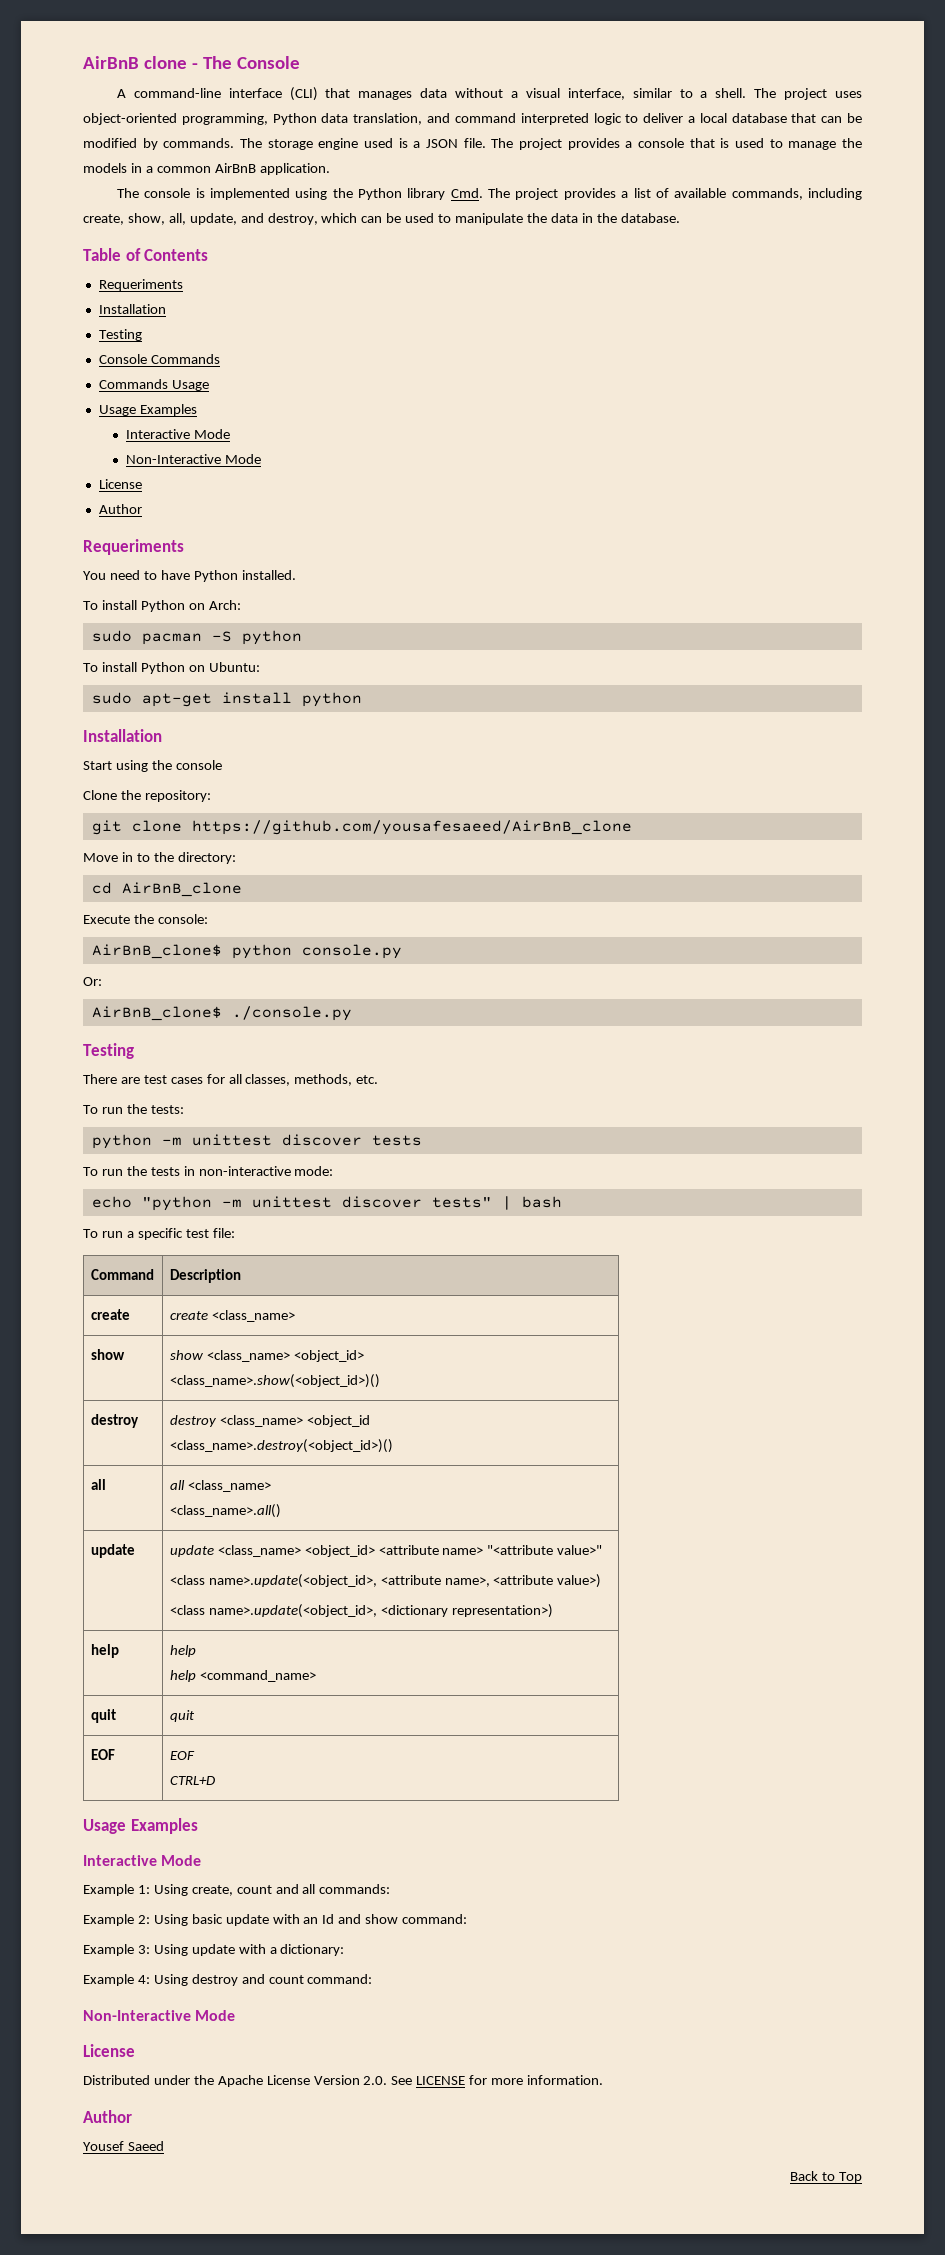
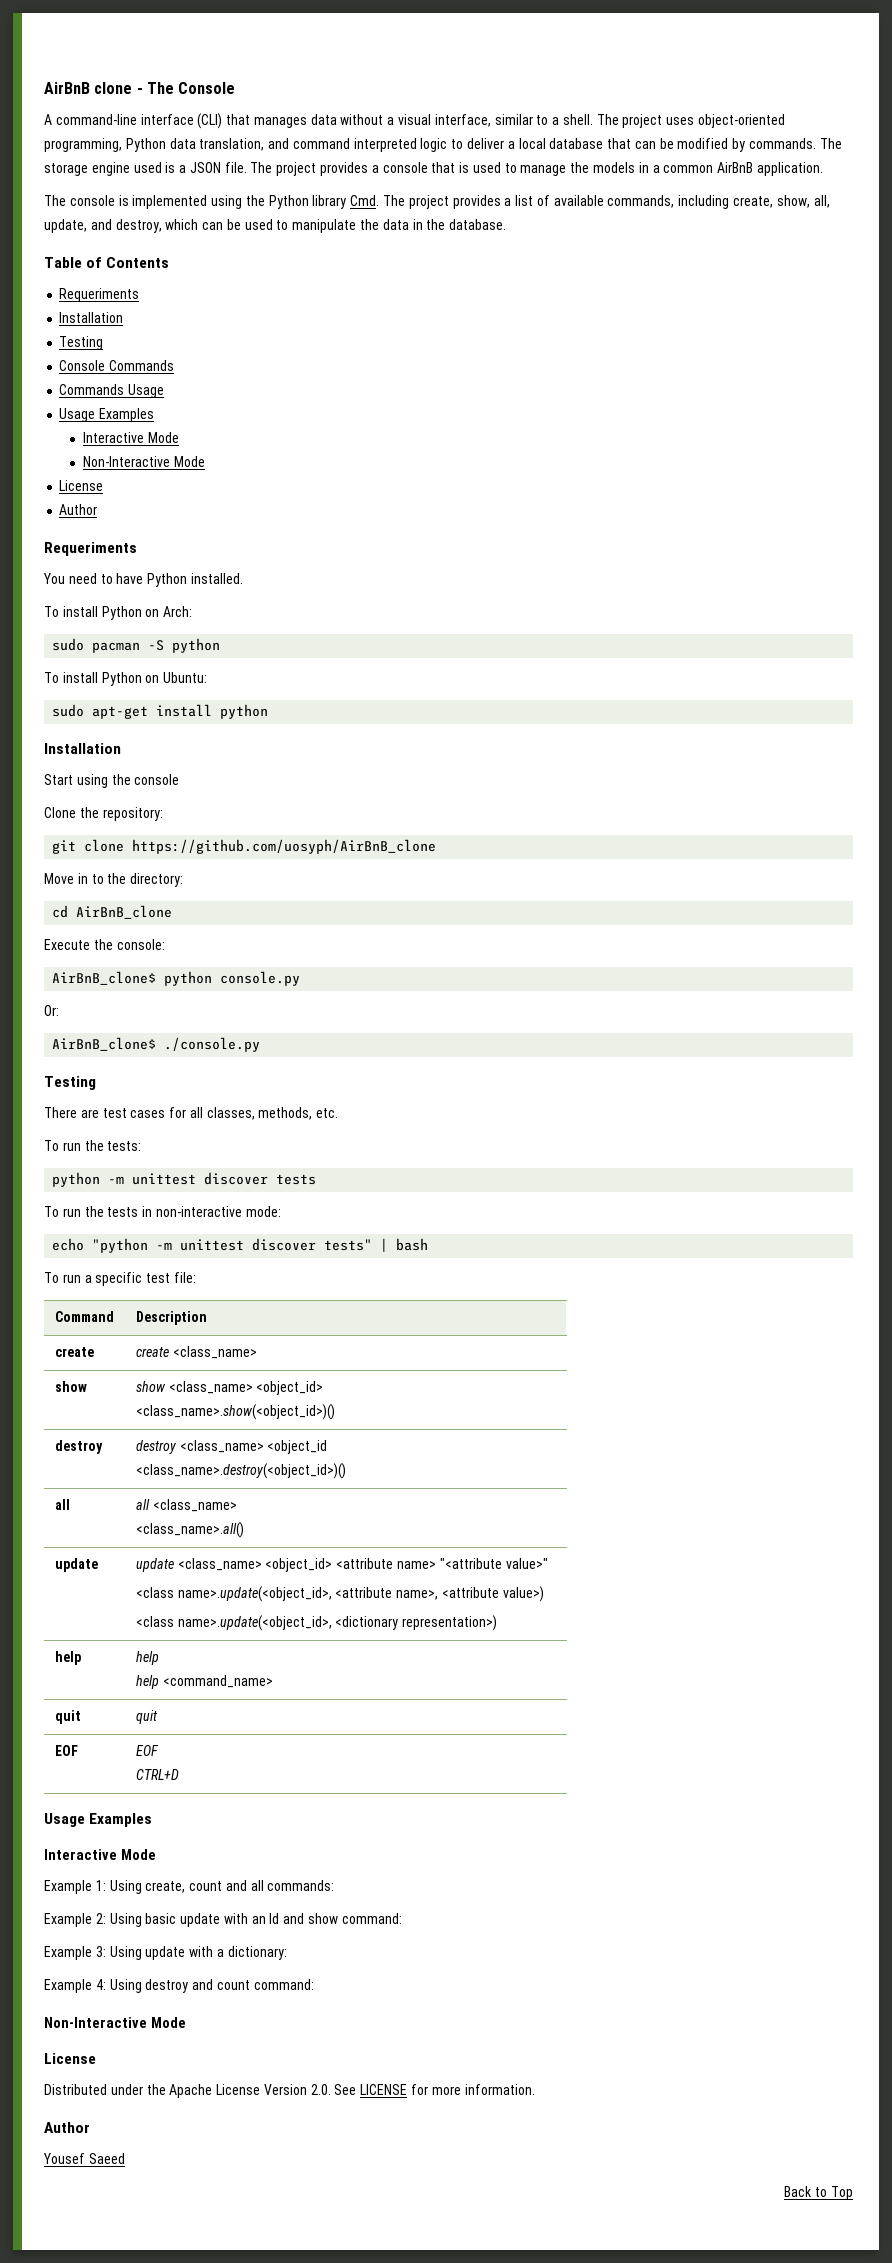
[191,820,632,835] https://github.com/yousafesaeed/AirBnB_clone -> [132,839,437,854] https://github.com/uosyph/AirBnB_clone

